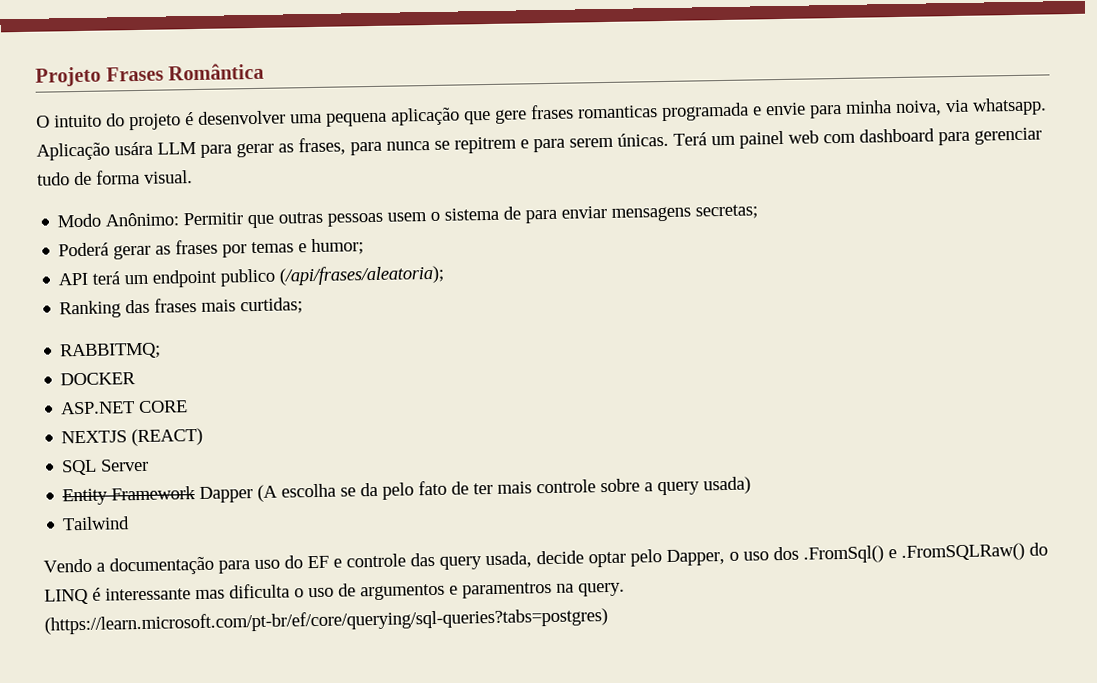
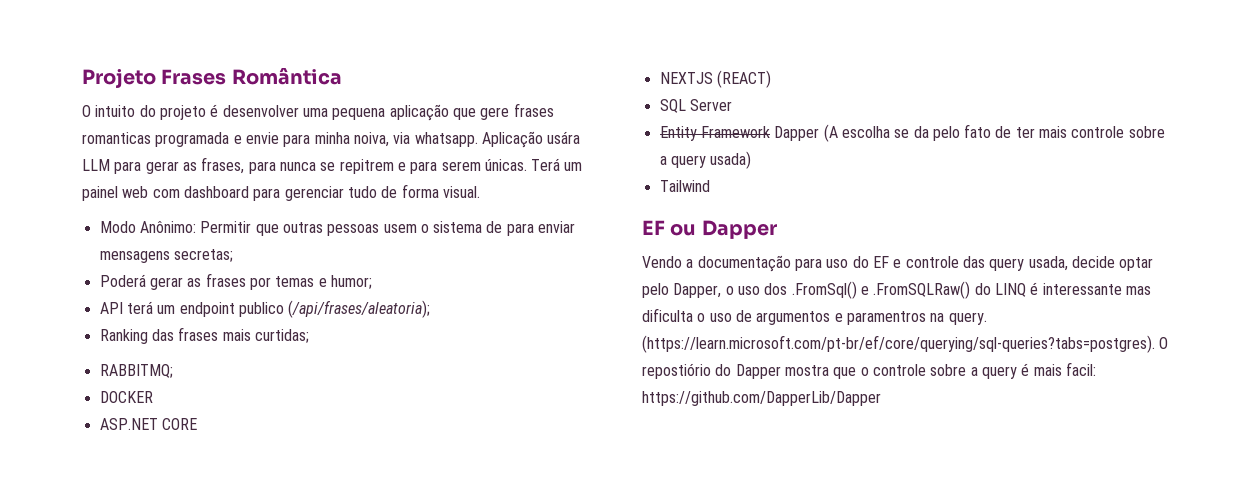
(131, 523) none -> [642,220,777,239] // EF ou Dapper
[44,607,608,635] (https://learn.microsoft.com/pt-br/ef/core/querying/sql-queries?tabs=postgres) -> [642,335,1169,353] [642,362,1096,379] [642,391,881,406] (https://learn.microsoft.com/pt-br/ef/core/querying/sql-queries?tabs=postgres). O repostiório do Dapper mostra que o controle sobre a query é mais facil: https://github.com/DapperLib/Dapper

